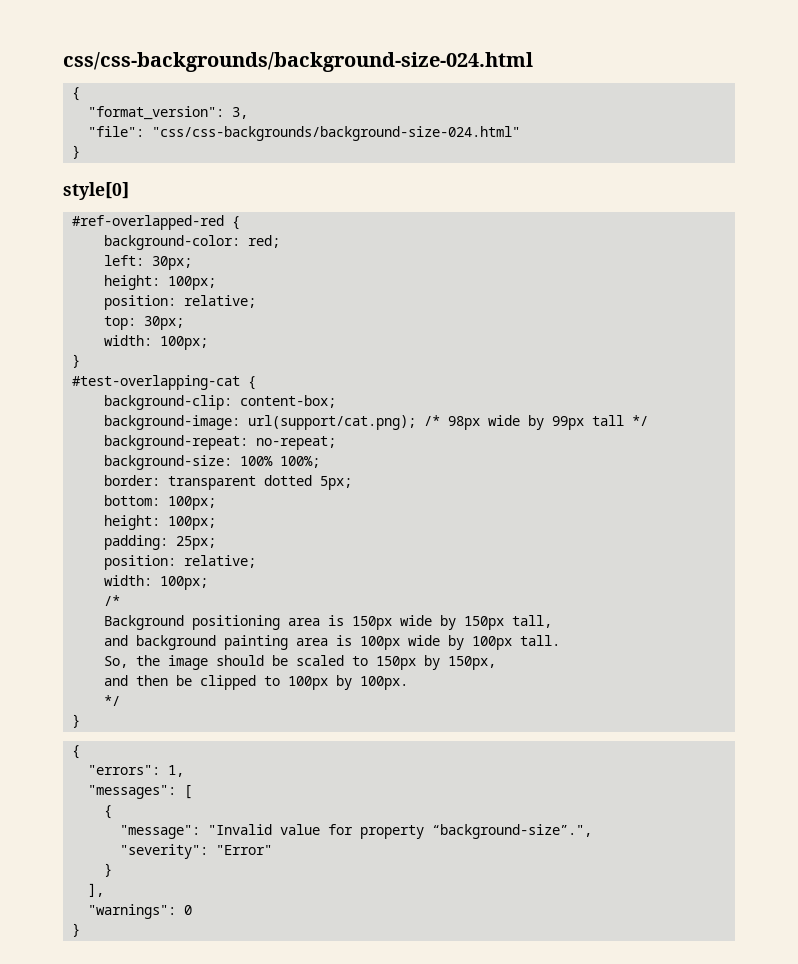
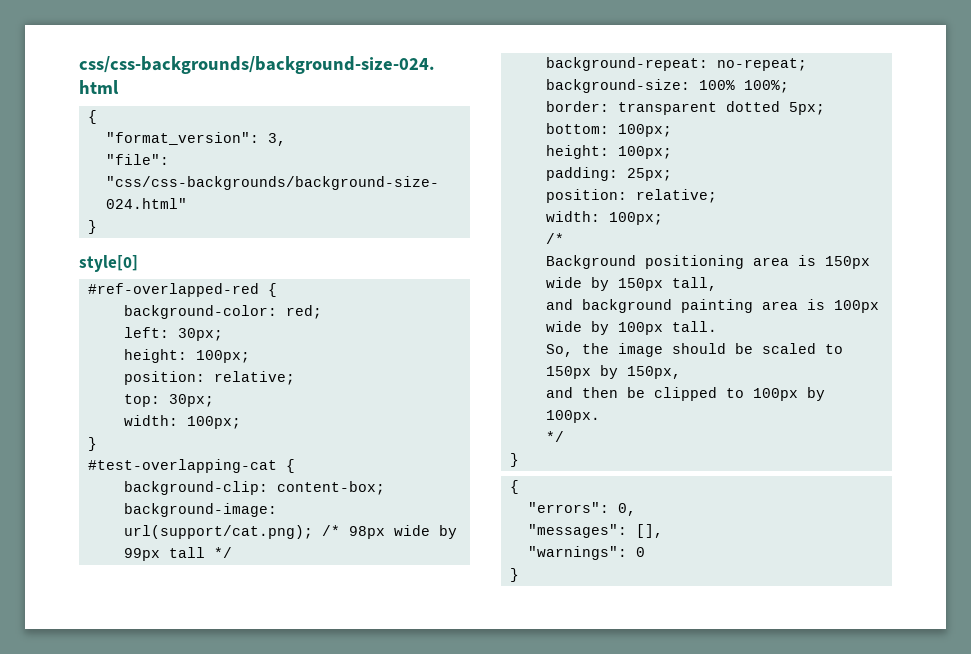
[167,765,184,777] 1, -> [617,503,636,516] 0,
[183,785,192,799] [103,805,112,819] [119,824,592,839] [119,844,272,859] [103,863,112,877] [87,883,104,897] [ // { // "message": "Invalid value for property “background-size”.", // "severity": "Error" // } // ], -> [635,524,663,538] [],

